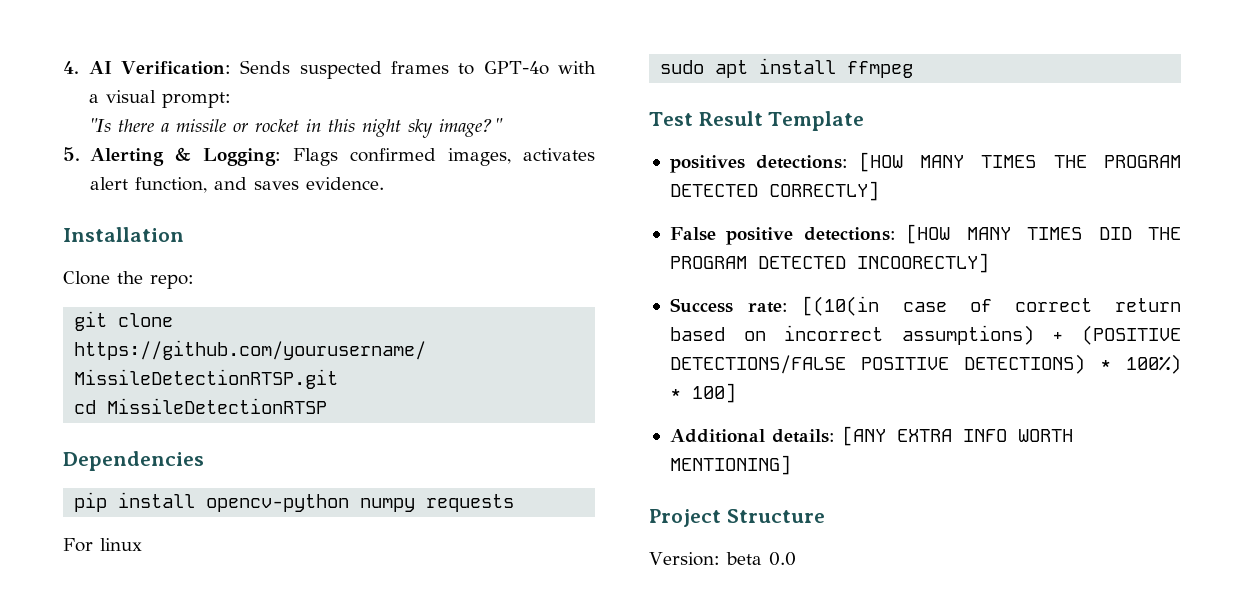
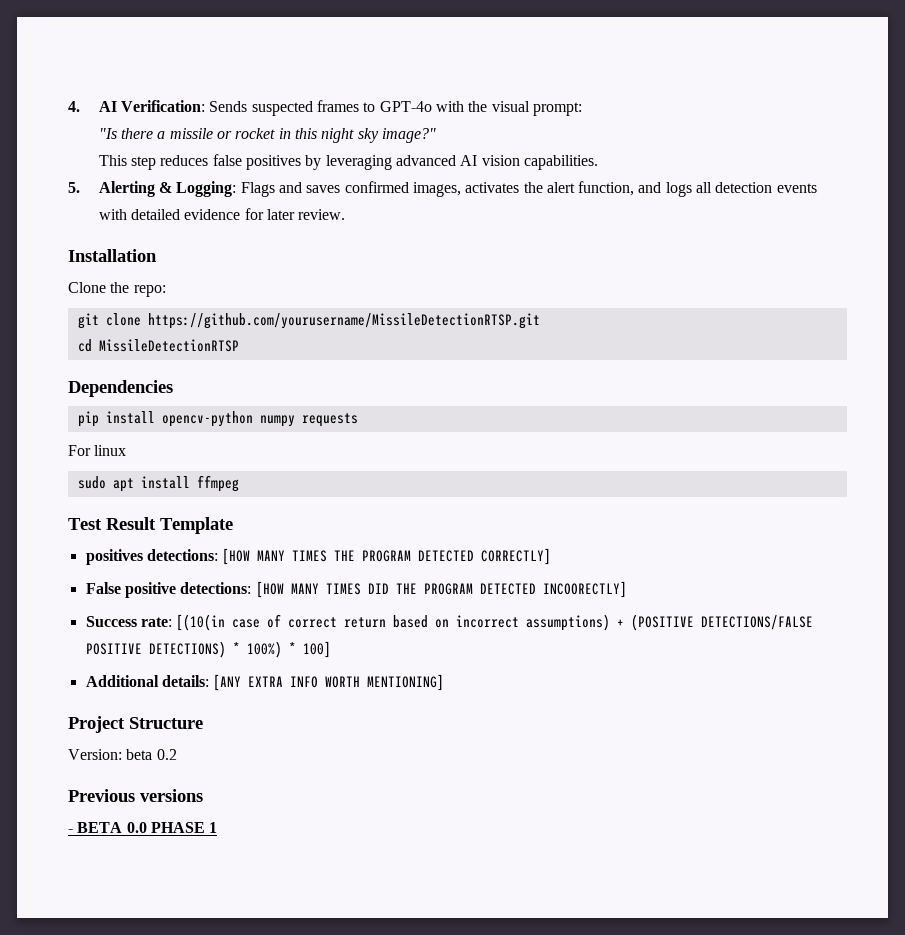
[88,94,99,103] a -> [468,101,488,112] the
(504, 127) none -> [98,154,598,170] // This step reduces false positives by leveraging advanced AI vision capabilities.
(338, 157) none -> [278,182,341,193] and saves
(595, 154) none -> [523,182,543,193] the
[253,177,384,190] saves evidence. -> [665,182,817,197] [98,208,346,220] logs all detection events with detailed evidence for later review.
[768,552,796,566] 0.0 -> [156,749,177,760] [68,789,203,802] [68,822,218,833] 0.2 // Previous versions // - BETA 0.0 PHASE 1

